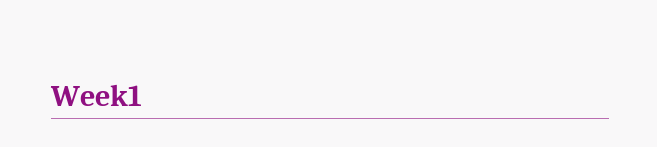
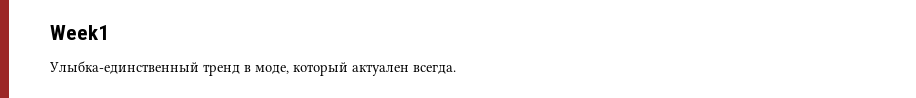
(142, 95) none -> [49,61,456,76] // Улыбка-единственный тренд в моде, который актуален всегда.

